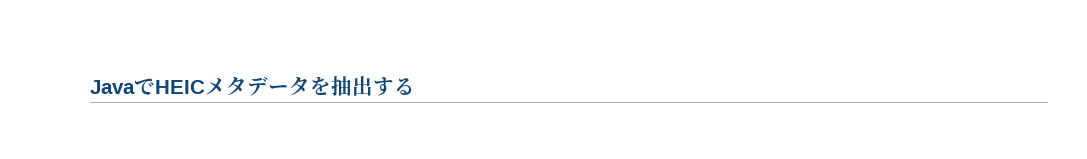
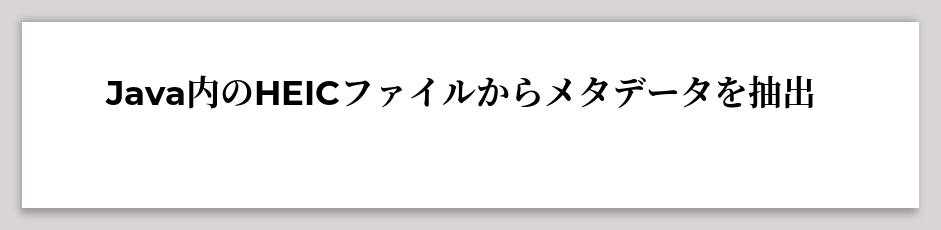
[134,78,205,95] でHEIC -> [186,75,544,109] 内のHEICファイルから
[373,77,415,96] する -> (816, 92) none

